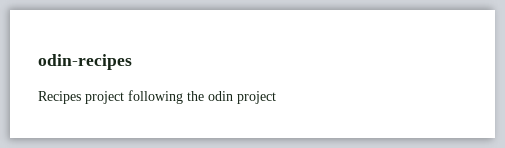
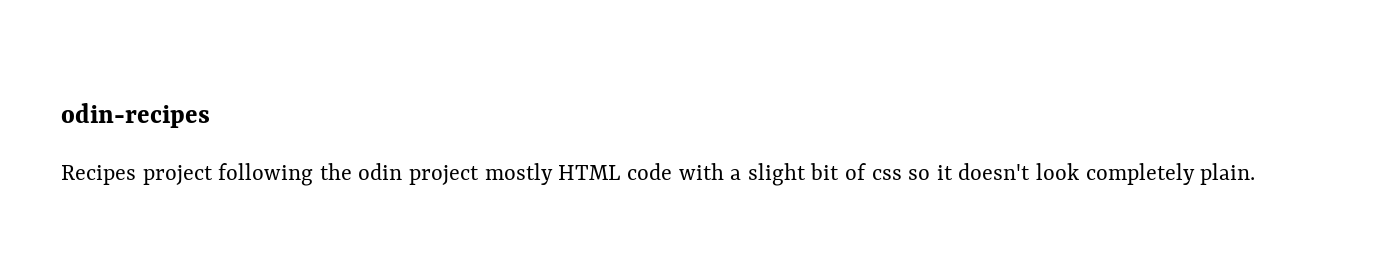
(276, 97) none -> [484,163,1256,186] mostly HTML code with a slight bit of css so it doesn't look completely plain.

